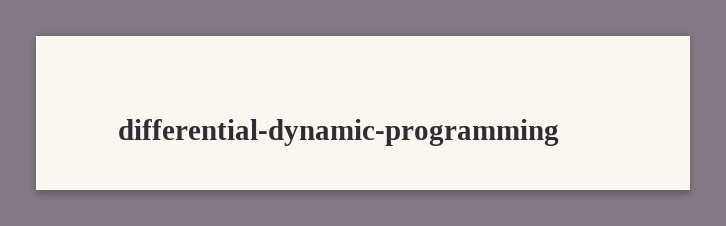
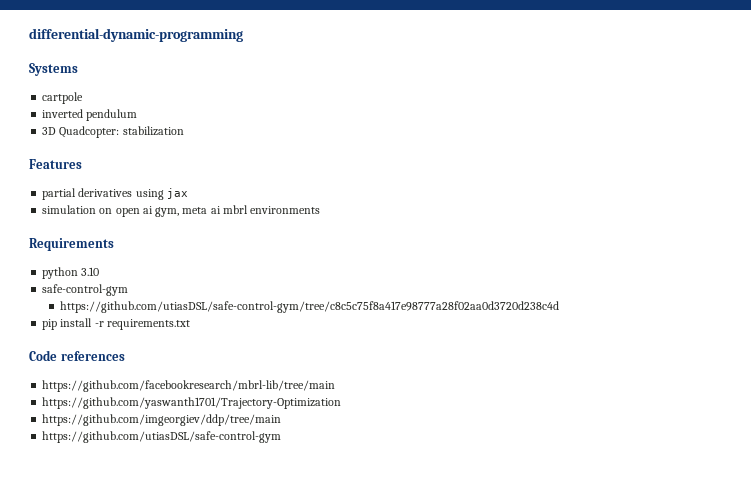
(559, 132) none -> [29,63,78,76] [42,92,84,104] [42,109,138,121] [42,126,184,138] [29,159,82,169] [42,188,188,200] [42,205,321,217] [29,238,114,251] [42,267,100,279] [42,284,129,296] [60,301,560,313] [42,318,190,330] [29,350,125,361] [42,380,336,392] [42,397,342,409] [42,414,282,426] [42,431,282,443] // Systems // cartpole // inverted pendulum // 3D Quadcopter: stabilization // Features // partial derivatives using jax // simulation on open ai gym, meta ai mbrl environments // Requirements // python 3.10 // safe-control-gym // https://github.com/utiasDSL/safe-control-gym/tree/c8c5c75f8a417e98777a28f02aa0d3720d238c4d // pip install -r requirements.txt // Code references // https://github.com/facebookresearch/mbrl-lib/tree/main // https://github.com/yaswanth1701/Trajectory-Optimization // https://github.com/imgeorgiev/ddp/tree/main // https://github.com/utiasDSL/safe-control-gym

